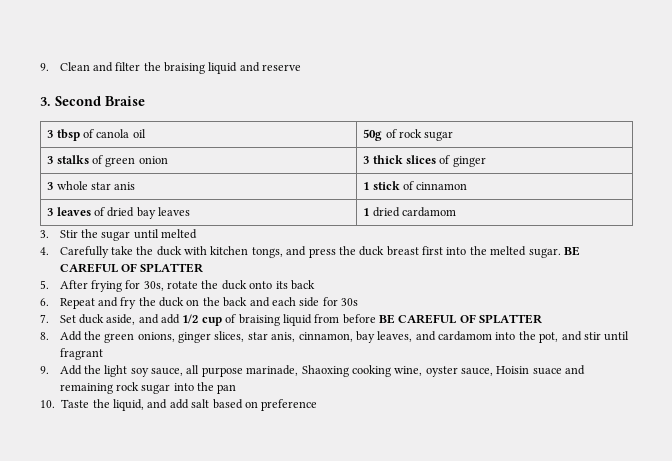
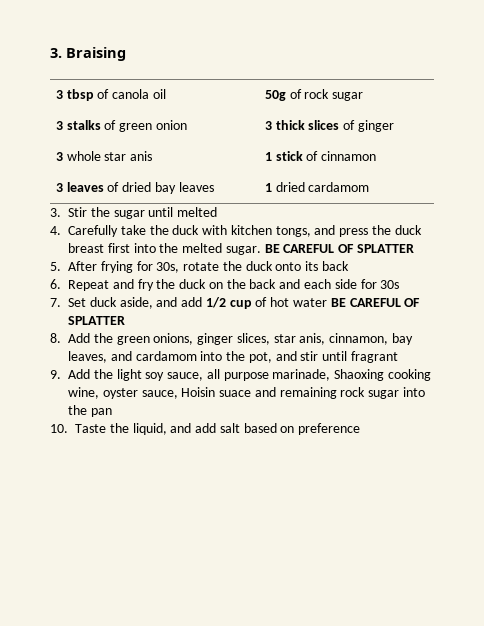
[40,62,302,74] [40,96,145,106] 9. Clean and filter the braising liquid and reserve // 3. Second Braise -> [50,47,126,61] 3. Braising
[238,314,376,326] braising liquid from before -> [270,297,328,307] hot water

